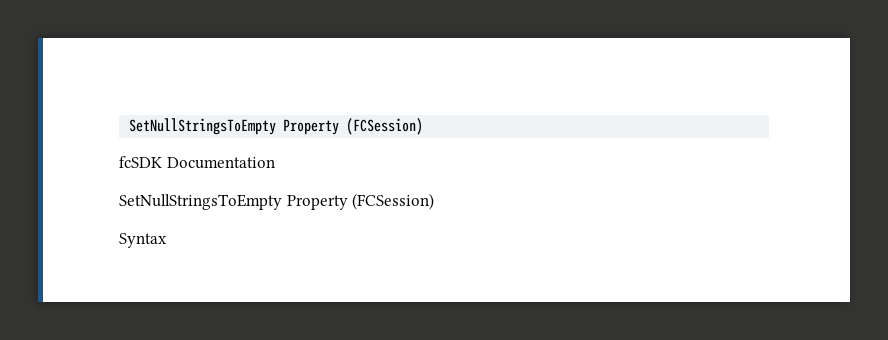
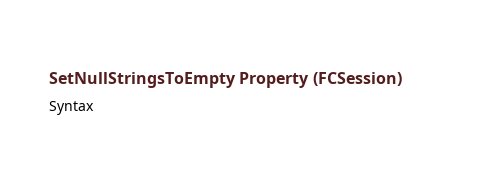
[129,118,424,135] [119,156,275,169] [119,193,435,210] SetNullStringsToEmpty Property (FCSession) // fcSDK Documentation // SetNullStringsToEmpty Property (FCSession) -> [49,72,402,88] SetNullStringsToEmpty Property (FCSession)

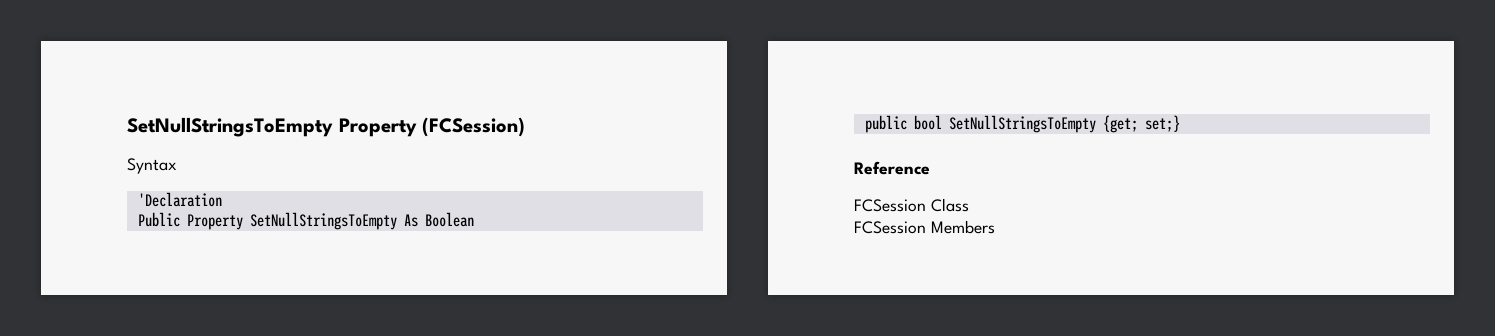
(94, 108) none -> [137,192,222,207] [137,212,474,230] [864,115,1180,133] [854,161,930,175] [854,198,969,212] [854,220,995,234] // 'Declaration // Public Property SetNullStringsToEmpty As Boolean // public bool SetNullStringsToEmpty {get; set;} // Reference // FCSession Class // FCSession Members

